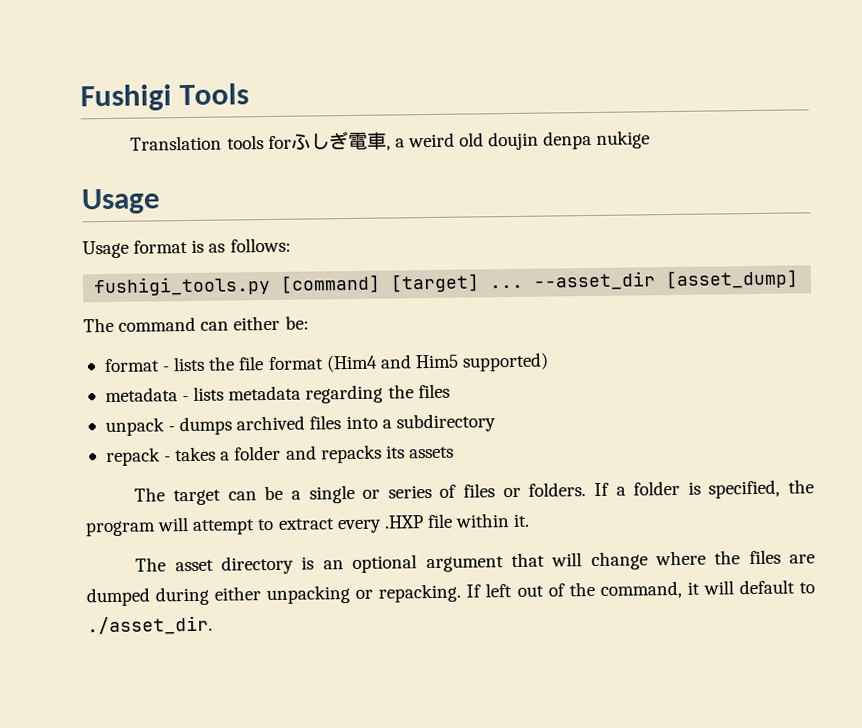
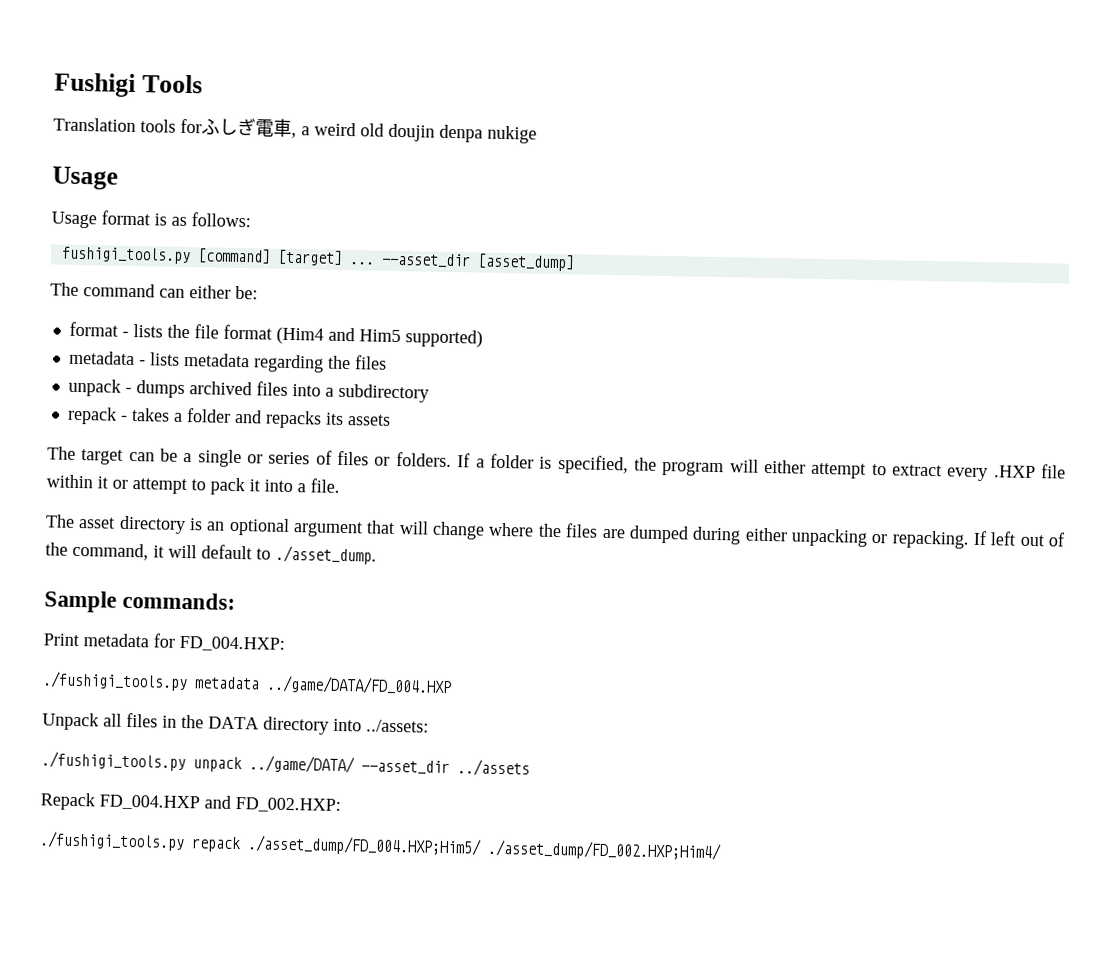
(190, 524) none -> [763,459,806,474] either
[513,513,531,527] it. -> [97,476,340,496] it or attempt to pack it into a file.
[87,615,213,636] ./asset_dir. -> [275,545,377,565] [44,590,237,613] [43,633,285,652] [42,671,452,696] [42,712,429,735] [41,751,530,777] [40,792,341,814] [39,831,722,862] ./asset_dump. // Sample commands: // Print metadata for FD_004.HXP: // ./fushigi_tools.py metadata ../game/DATA/FD_004.HXP // Unpack all files in the DATA directory into ../assets: // ./fushigi_tools.py unpack ../game/DATA/ --asset_dir ../assets // Repack FD_004.HXP and FD_002.HXP: // ./fushigi_tools.py repack ./asset_dump/FD_004.HXP;Him5/ ./asset_dump/FD_002.HXP;Him4/

